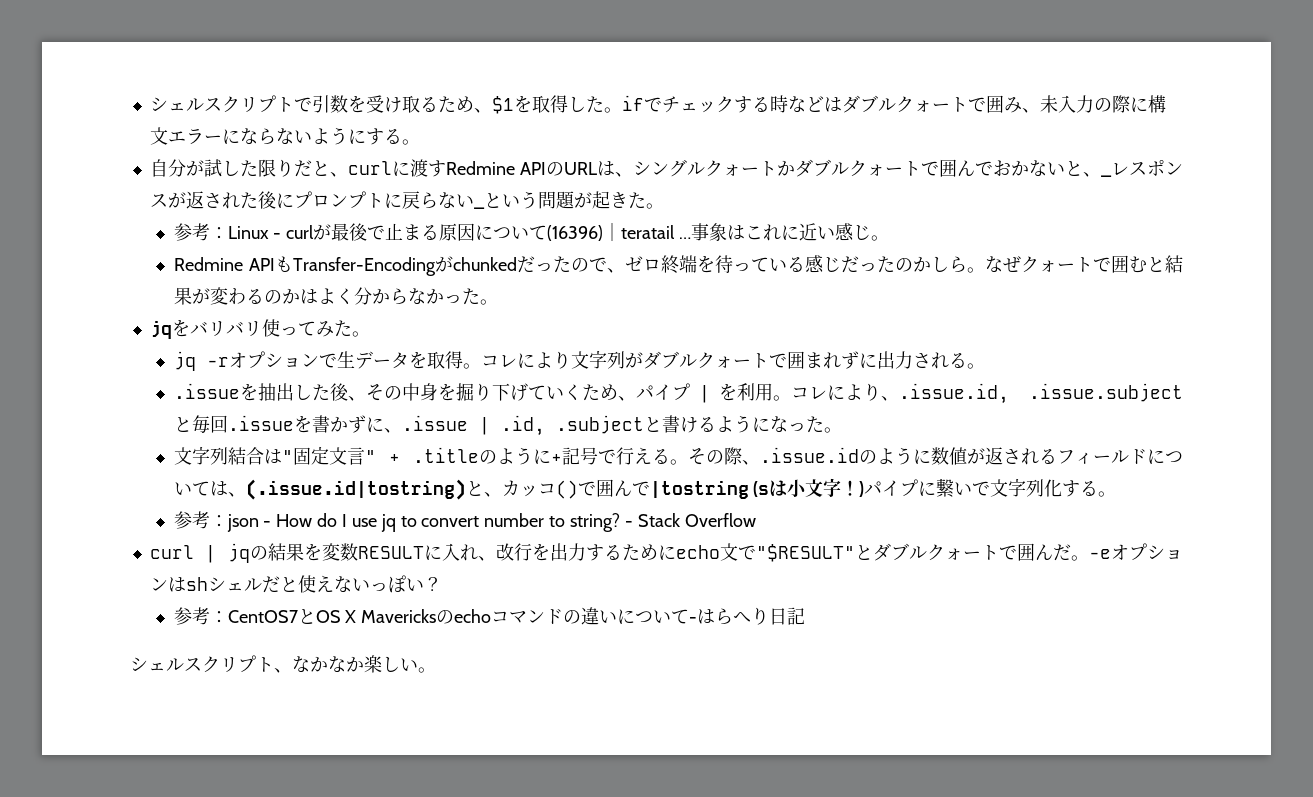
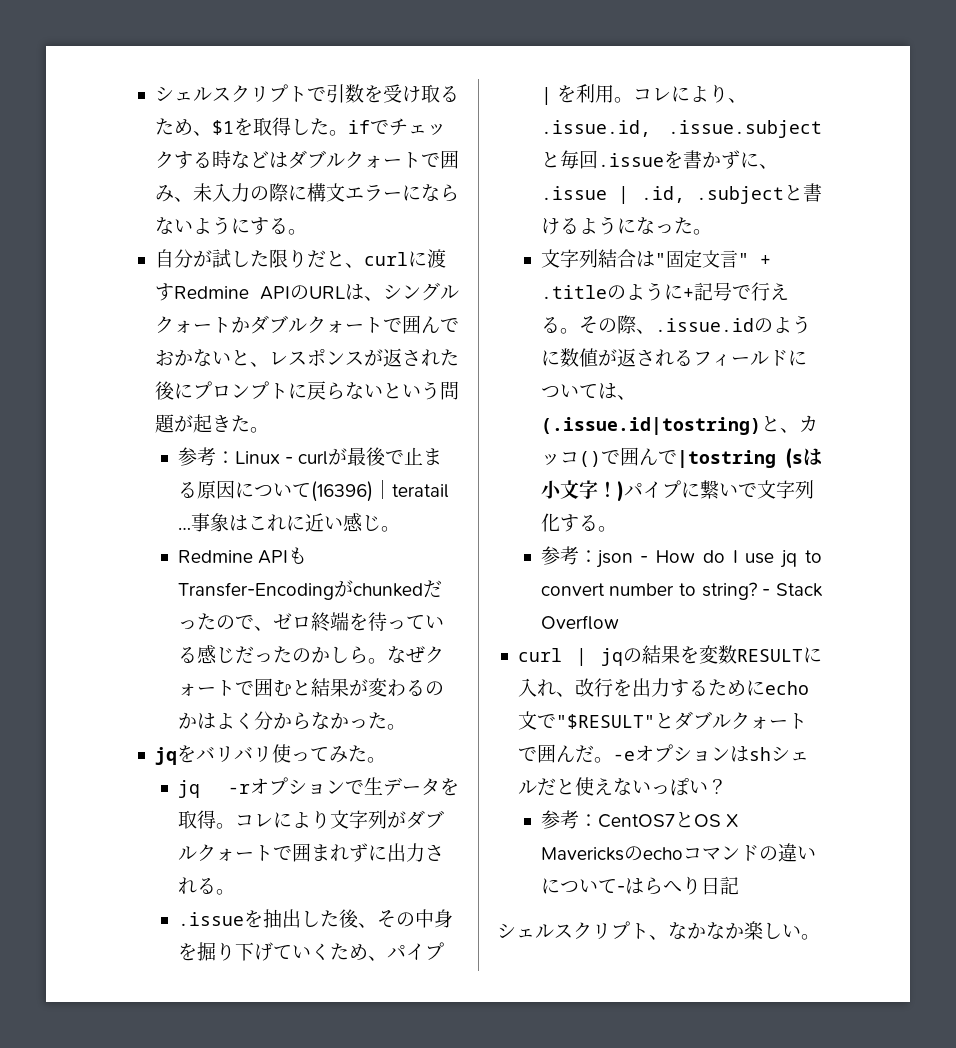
[1101,175,1113,177] _ -> (269, 364) none
[473,207,485,209] _ -> (383, 391) none

